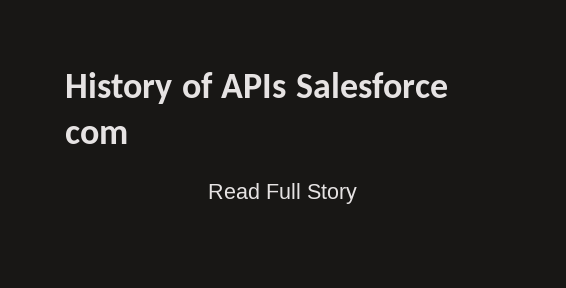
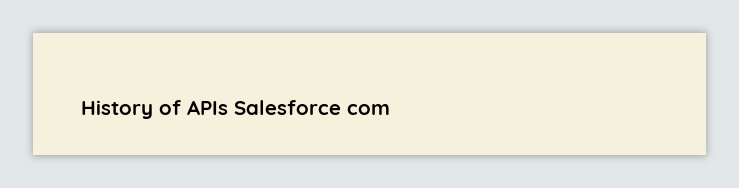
[208,183,357,204] // Read Full Story -> (390, 109) none

